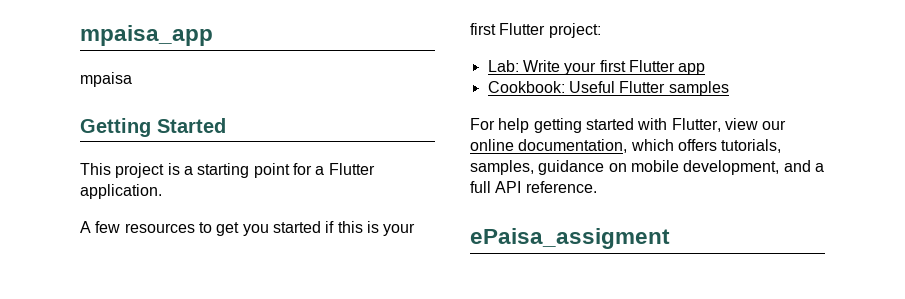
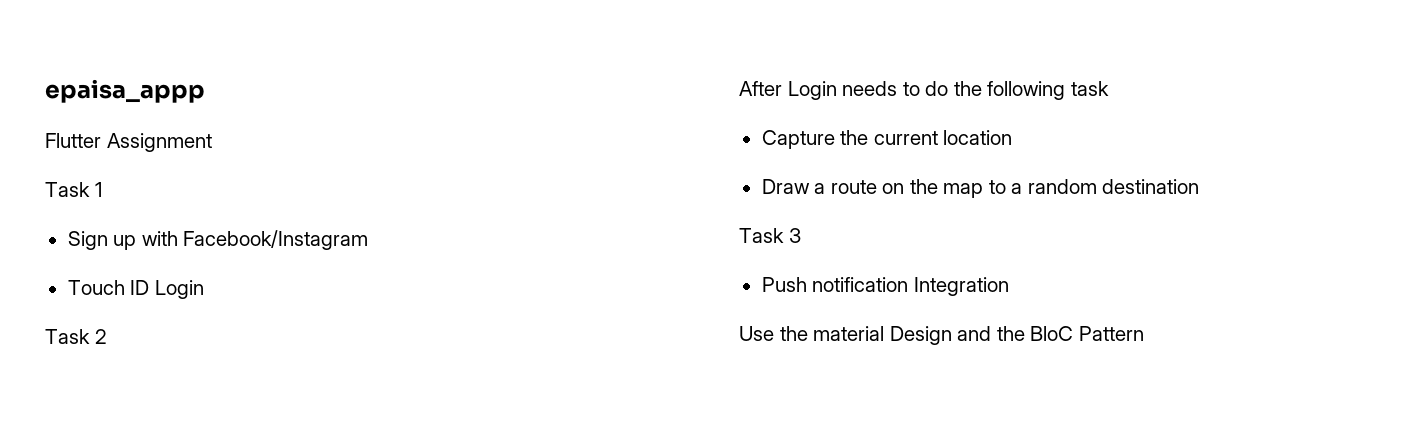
[80,25,213,46] [80,72,132,87] [80,118,226,137] [80,163,375,178] [80,184,162,199] [80,221,416,236] [470,23,601,38] [487,60,706,75] [487,81,729,96] [470,118,787,133] [470,139,782,153] [470,160,824,175] [470,181,597,193] [470,228,670,249] mpaisa_app // mpaisa // Getting Started // This project is a starting point for a Flutter application. // A few resources to get you started if this is your first Flutter project: // Lab: Write your first Flutter app // Cookbook: Useful Flutter samples // For help getting started with Flutter, view our online documentation, which offers tutorials, samples, guidance on mobile development, and a full API reference. // ePaisa_assigment -> [45,79,205,103] [45,133,212,152] [45,182,102,197] [67,230,369,250] [67,280,204,299] [45,329,107,344] [739,81,1109,100] [761,130,1013,149] [761,179,1200,198] [739,228,801,243] [761,277,1009,296] [739,326,1144,345] epaisa_appp // Flutter Assignment // Task 1 // Sign up with Facebook/Instagram // Touch ID Login // Task 2 // After Login needs to do the following task // Capture the current location // Draw a route on the map to a random destination // Task 3 // Push notification Integration // Use the material Design and the BloC Pattern

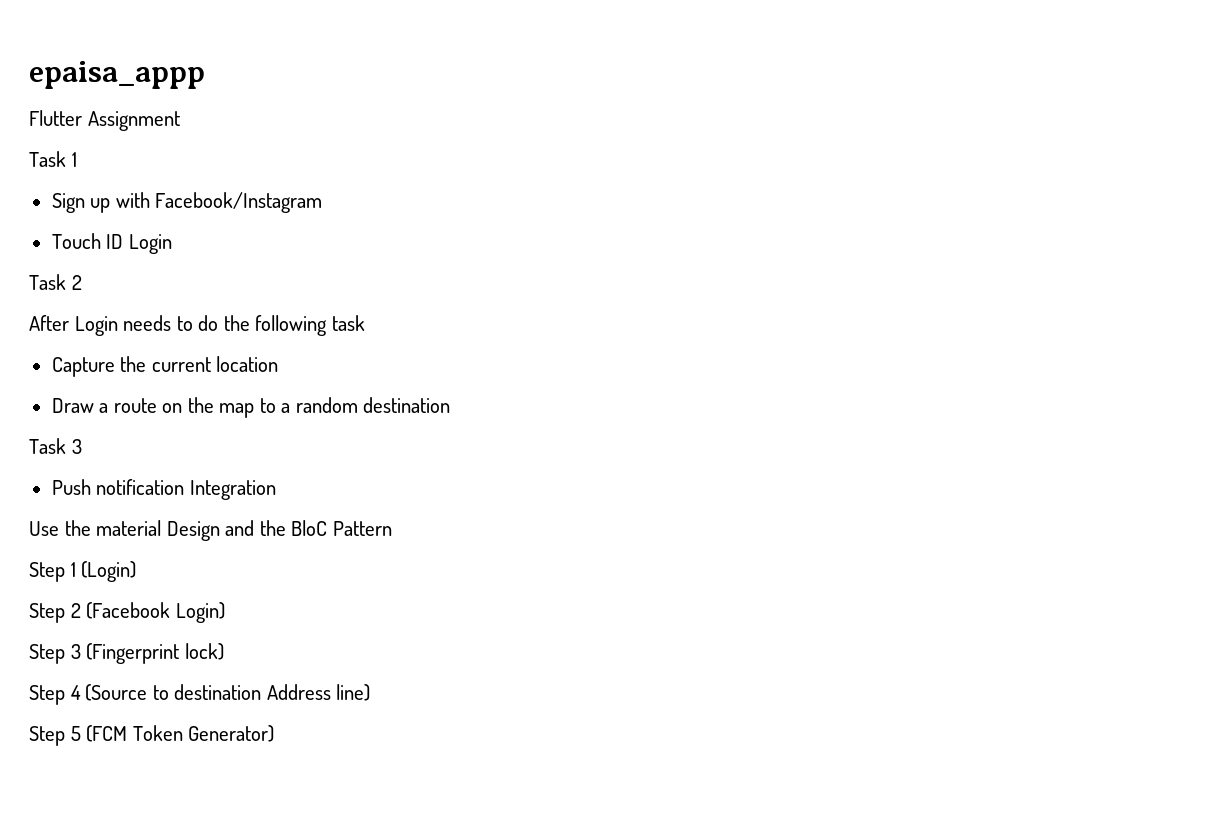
(1144, 333) none -> [29,561,137,582] [29,602,225,623] [29,643,224,664] [29,684,371,705] [29,725,275,746] // Step 1 (Login) // Step 2 (Facebook Login) // Step 3 (Fingerprint lock) // Step 4 (Source to destination Address line) // Step 5 (FCM Token Generator)

